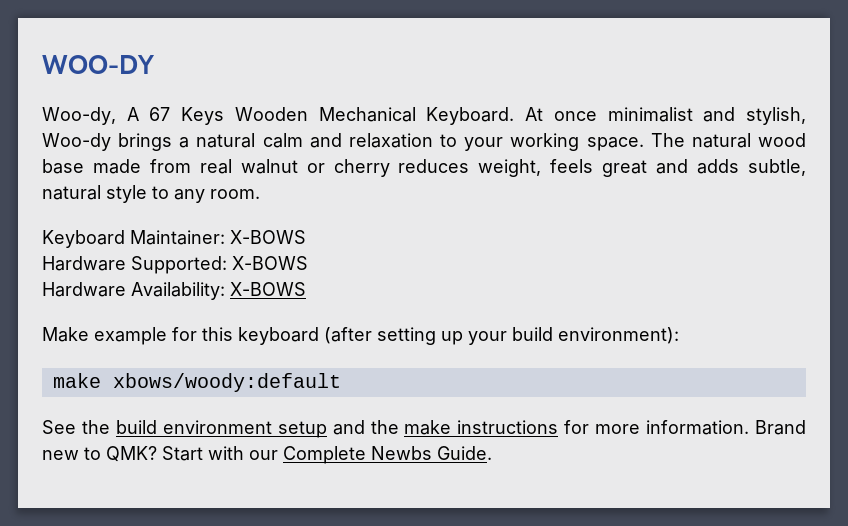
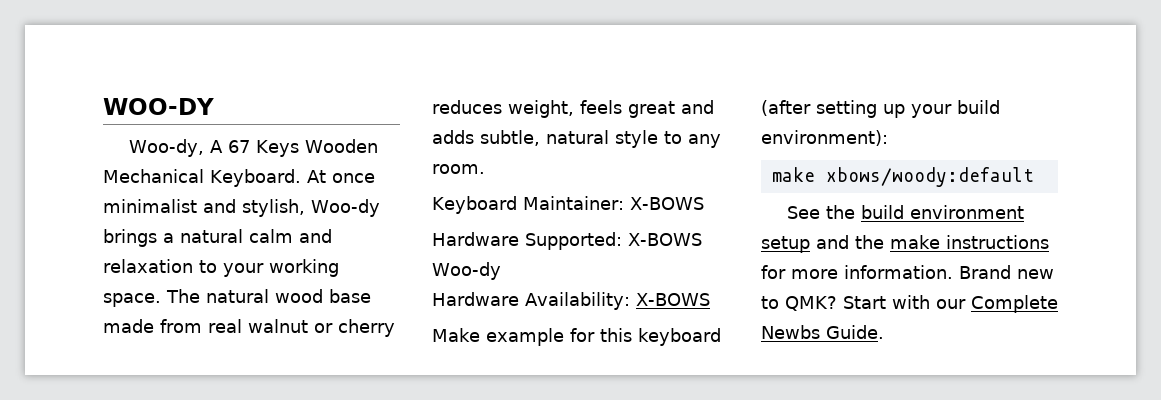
(308, 263) none -> [432,262,501,280] Woo-dy

